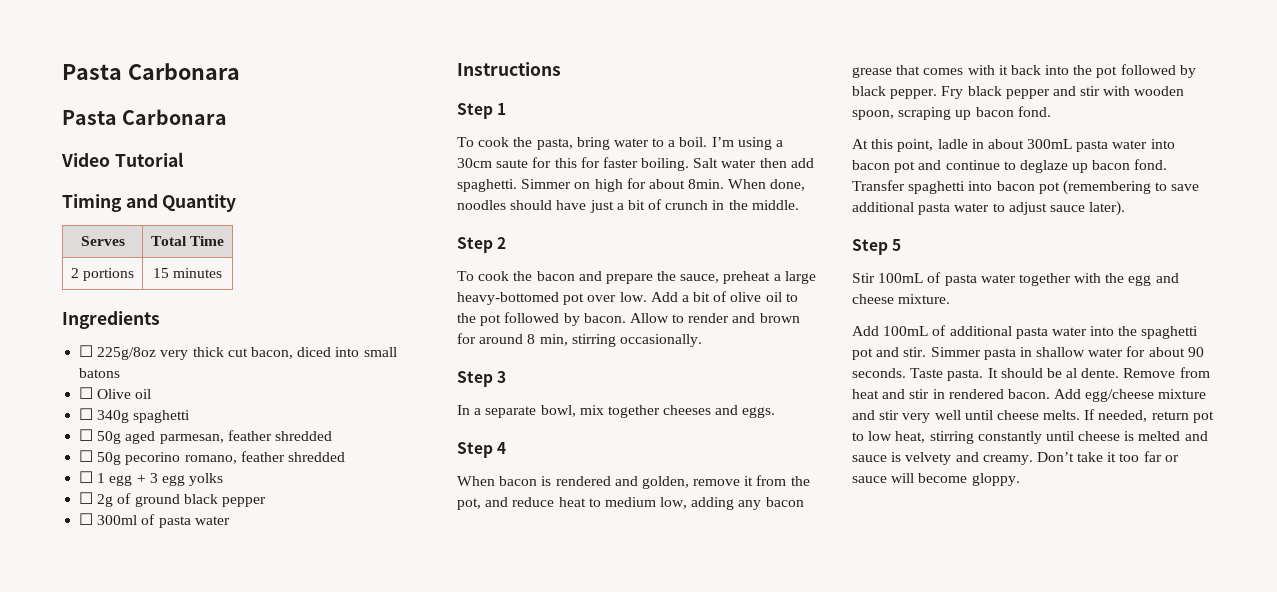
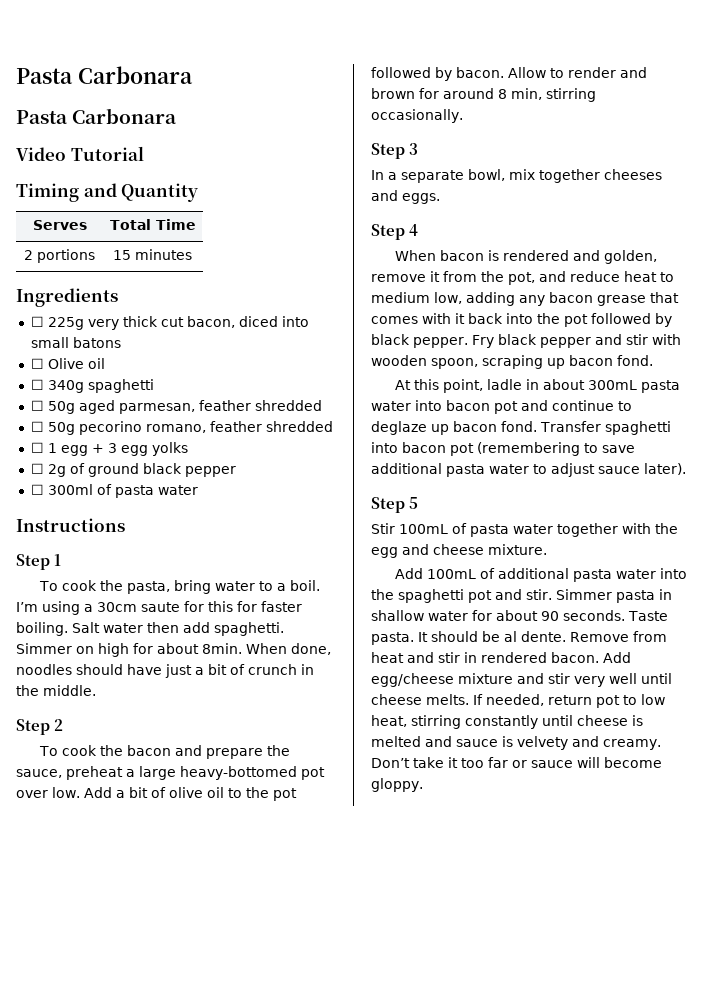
[97,347,157,360] 225g/8oz -> [47,317,84,330] 225g

